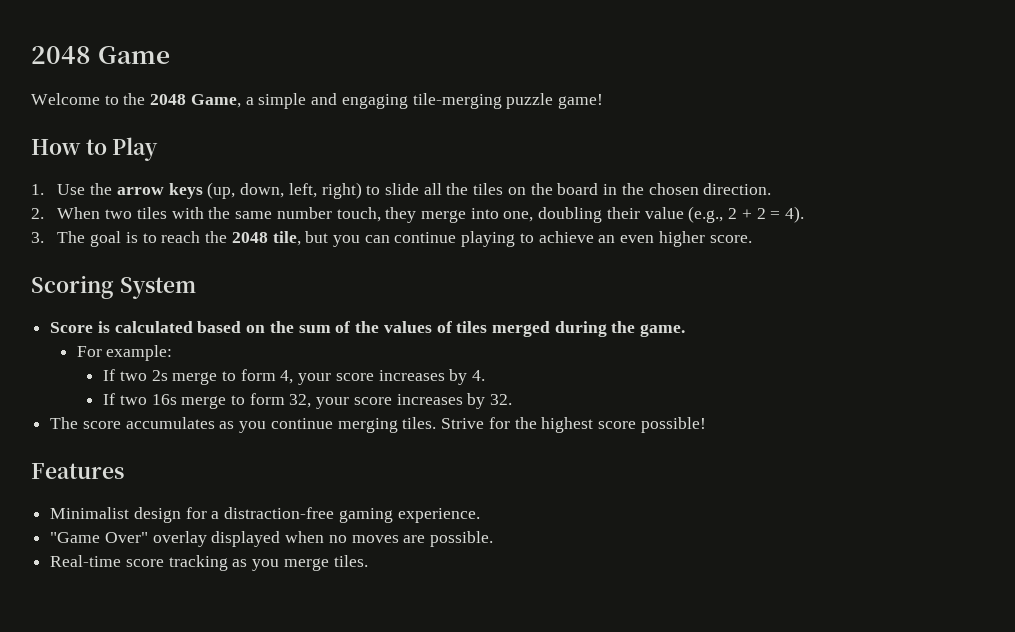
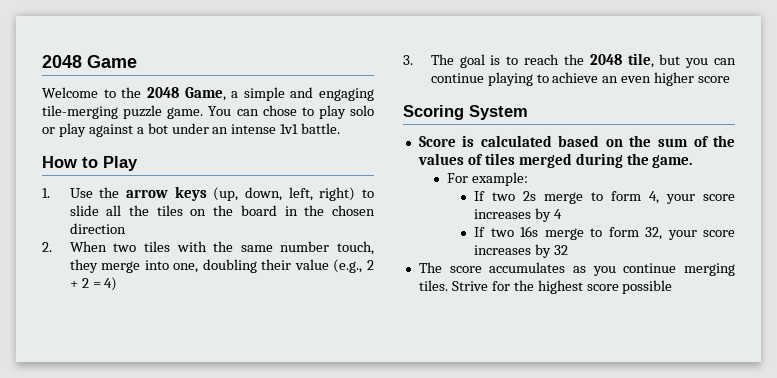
[557,94,603,109] game! -> [167,105,374,119] [42,123,341,137] game. You can chose to play solo or play against a bot under an intense 1v1 battle.
[703,183,772,195] direction. -> [69,223,126,234] direction
[784,206,804,223] 4). -> [104,277,118,291] 4)
[709,235,752,243] score. -> [698,76,731,83] score
[472,370,486,381] 4. -> [554,209,563,219] 4
[490,394,513,405] 32. -> [554,245,569,255] 32
[640,417,706,433] [31,463,124,479] [50,507,480,523] [50,531,494,547] [50,555,368,571] possible! // Features // Minimalist design for a distraction-free gaming experience. // "Game Over" overlay displayed when no moves are possible. // Real-time score tracking as you merge tiles. -> [622,280,673,294] possible

